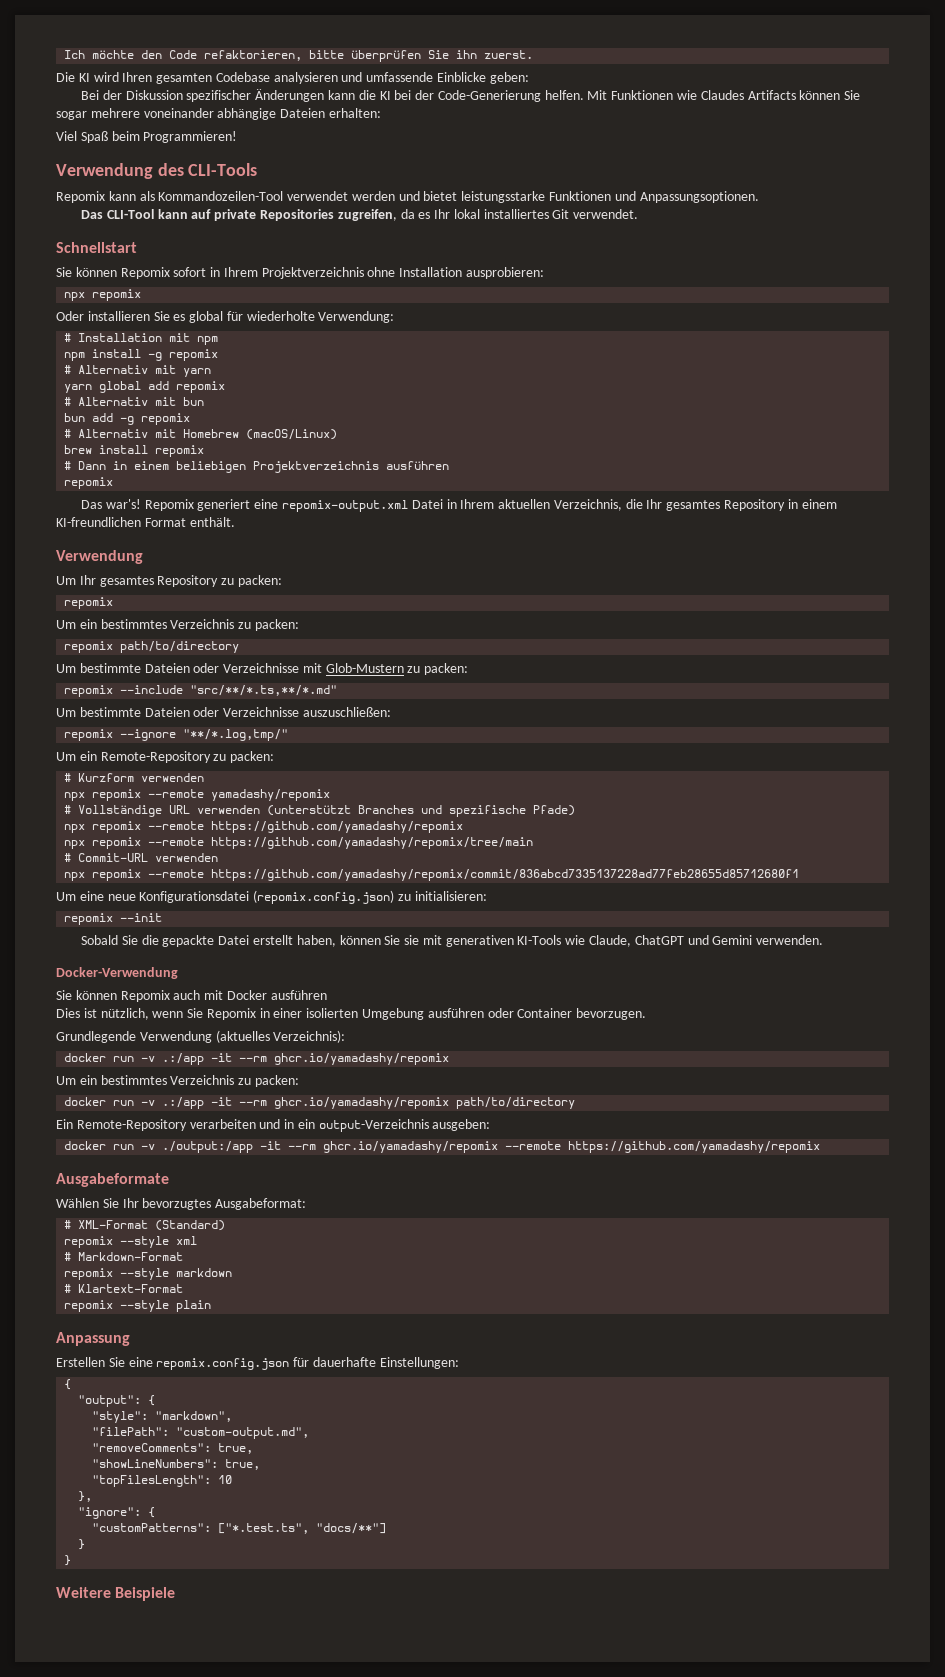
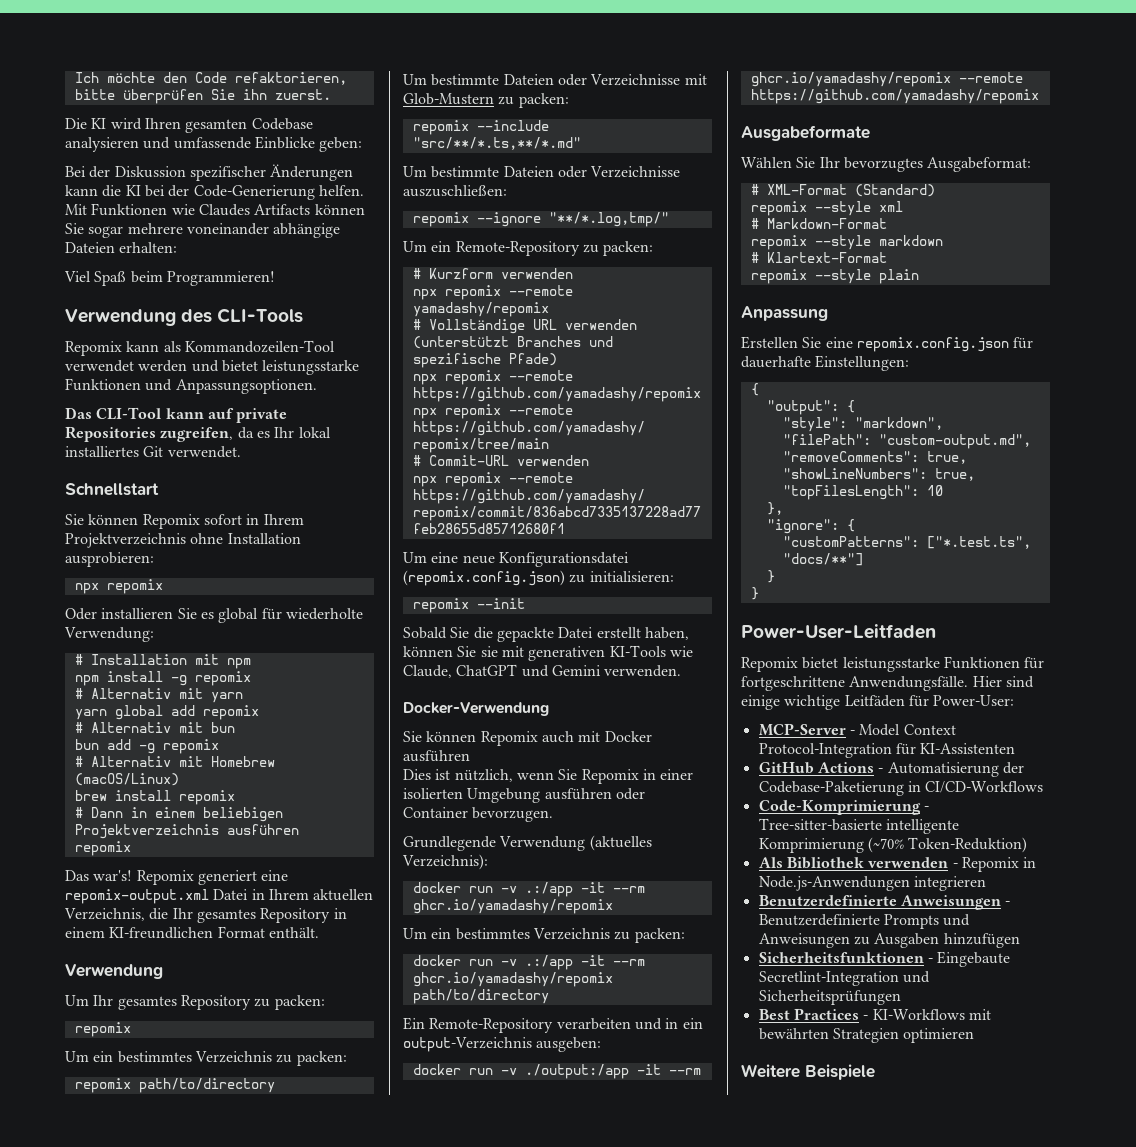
(72, 1560) none -> [741,624,936,639] [741,656,1045,672] [741,676,1034,691] [741,695,1015,710] [758,723,956,736] [758,743,1016,758] [758,762,1024,777] [758,781,1044,796] [758,800,929,815] [758,818,959,834] [758,837,1028,853] [758,857,1037,872] [758,876,986,891] [758,895,1011,910] [758,914,971,929] [758,933,1020,948] [758,951,1011,967] [758,971,930,986] [758,990,901,1005] [758,1008,991,1020] [758,1028,975,1043] // Power-User-Leitfaden // Repomix bietet leistungsstarke Funktionen für fortgeschrittene Anwendungsfälle. Hier sind einige wichtige Leitfäden für Power-User: // MCP-Server - Model Context Protocol-Integration für KI-Assistenten // GitHub Actions - Automatisierung der Codebase-Paketierung in CI/CD-Workflows // Code-Komprimierung - Tree-sitter-basierte intelligente Komprimierung (~70% Token-Reduktion) // Als Bibliothek verwenden - Repomix in Node.js-Anwendungen integrieren // Benutzerdefinierte Anweisungen - Benutzerdefinierte Prompts und Anweisungen zu Ausgaben hinzufügen // Sicherheitsfunktionen - Eingebaute Secretlint-Integration und Sicherheitsprüfungen // Best Practices - KI-Workflows mit bewährten Strategien optimieren

